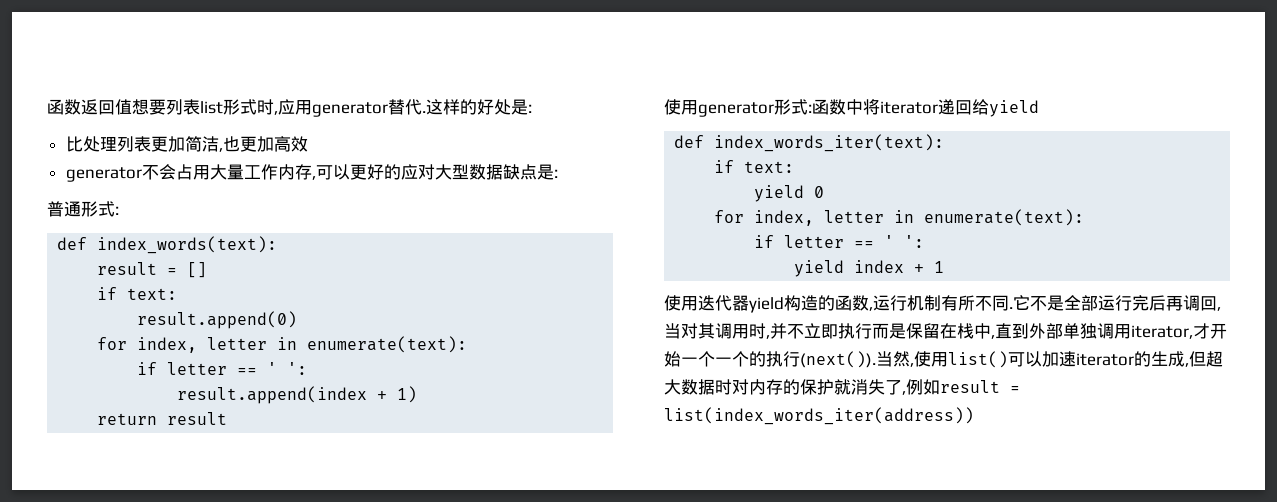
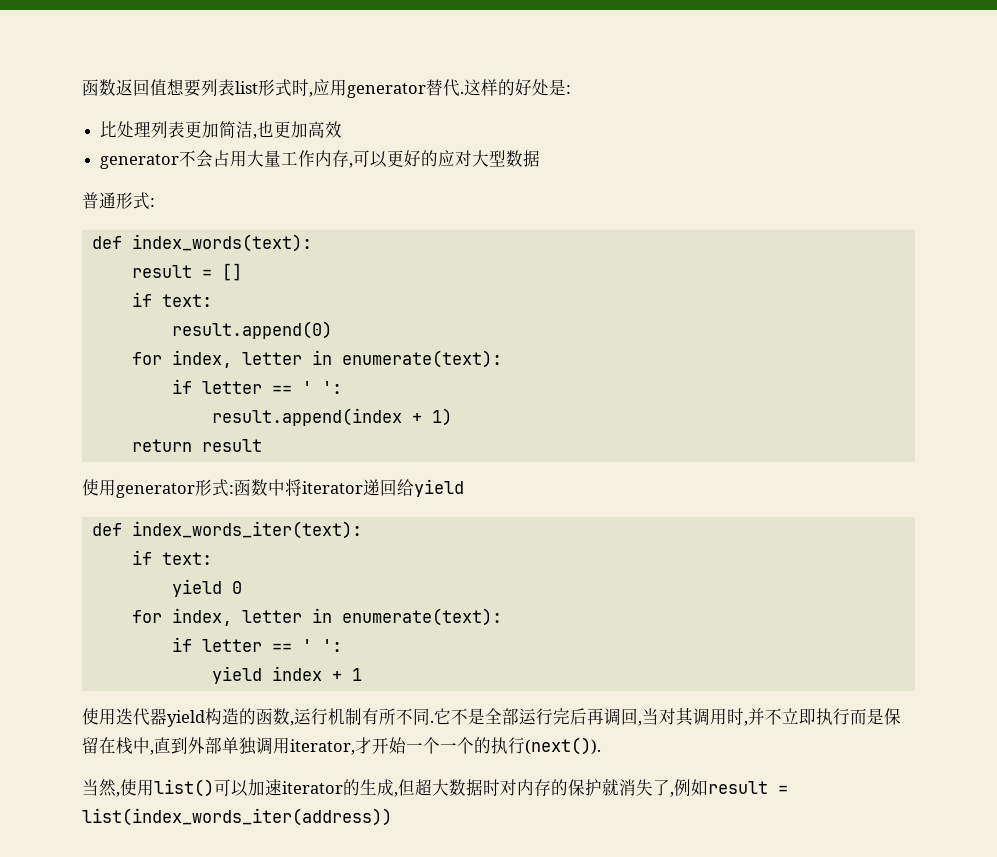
[502,164,558,180] 缺点是: -> (541, 158) none
(876, 359) none -> (601, 746) //

